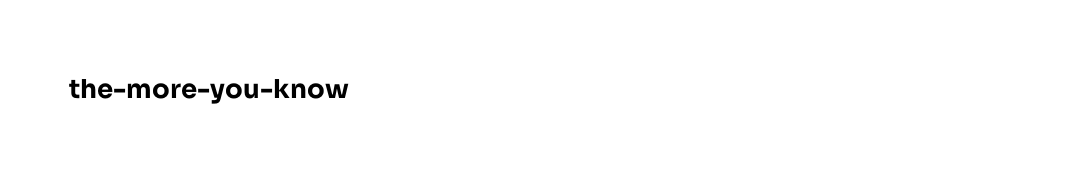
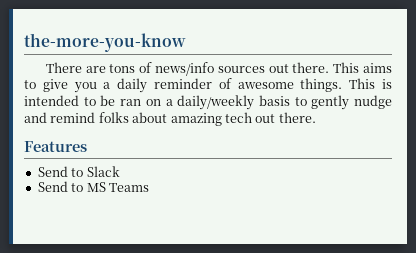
(349, 91) none -> [45,62,393,76] [24,78,393,93] [24,95,392,110] [24,112,316,126] [24,141,87,152] [37,166,120,177] [37,181,149,192] // There are tons of news/info sources out there. This aims to give you a daily reminder of awesome things. This is intended to be ran on a daily/weekly basis to gently nudge and remind folks about amazing tech out there. // Features // Send to Slack // Send to MS Teams

